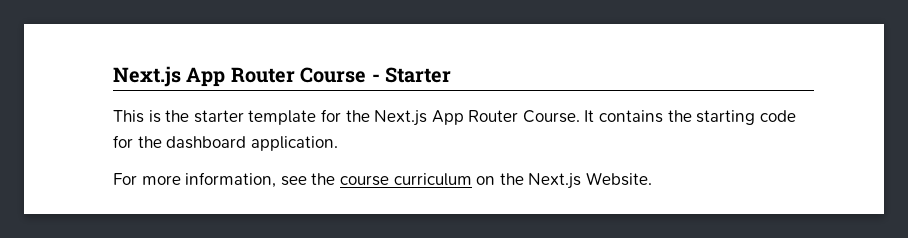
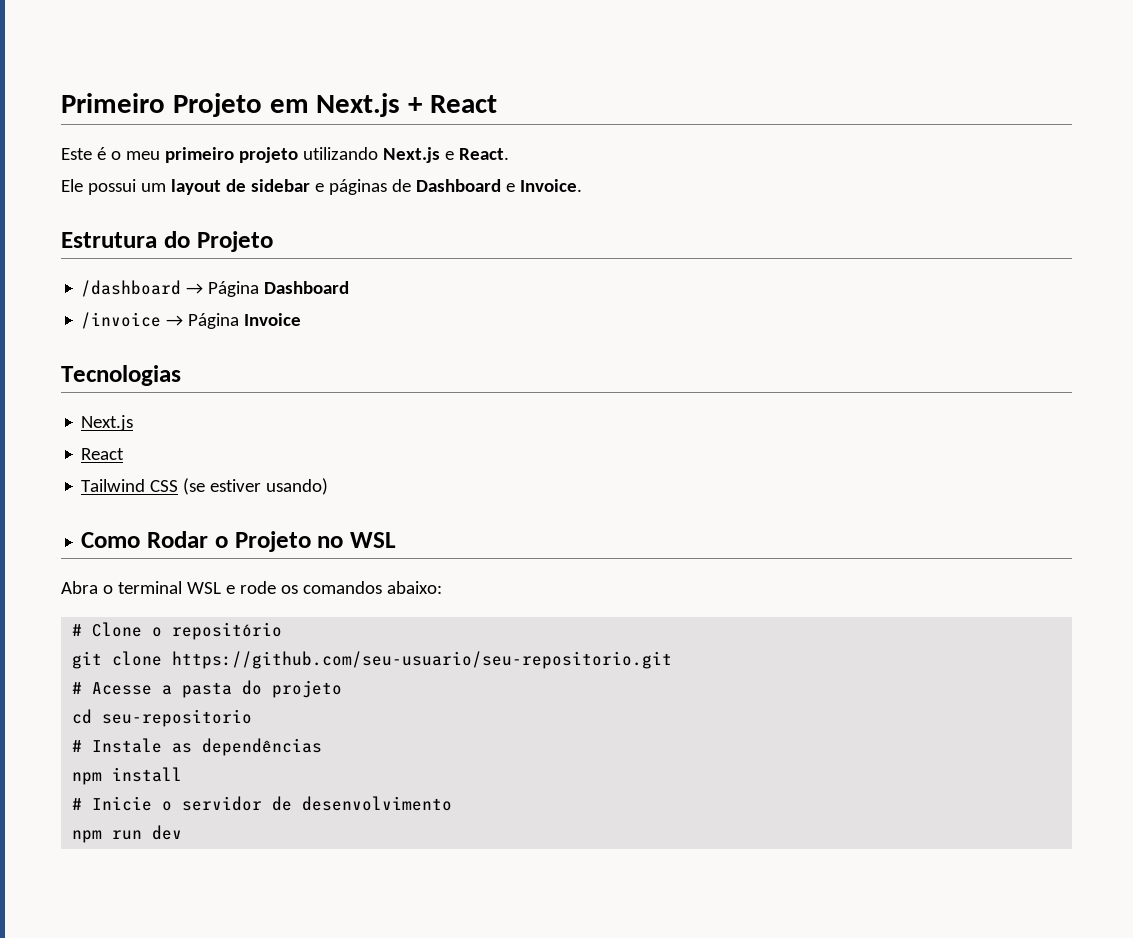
[113,66,451,87] [113,109,796,126] [113,135,338,151] [113,172,652,189] Next.js App Router Course - Starter // This is the starter template for the Next.js App Router Course. It contains the starting code for the dashboard application. // For more information, see the course curriculum on the Next.js Website. -> [61,93,498,117] [61,147,509,163] [61,179,582,195] [61,231,273,252] [81,280,350,297] [81,312,302,329] [61,365,181,386] [81,415,134,431] [81,448,125,460] [81,478,329,495] [81,531,397,552] [61,581,442,594] [72,622,283,640] [72,651,673,669] [72,680,343,698] [72,709,253,727] [72,738,323,756] [72,767,183,785] [72,796,453,811] [72,825,183,843] Primeiro Projeto em Next.js + React // Este é o meu primeiro projeto utilizando Next.js e React. // Ele possui um layout de sidebar e páginas de Dashboard e Invoice. // Estrutura do Projeto // /dashboard → Página Dashboard // /invoice → Página Invoice // Tecnologias // Next.js // React // Tailwind CSS (se estiver usando) // Como Rodar o Projeto no WSL // Abra o terminal WSL e rode os comandos abaixo: // # Clone o repositório // git clone https://github.com/seu-usuario/seu-repositorio.git // # Acesse a pasta do projeto // cd seu-repositorio // # Instale as dependências // npm install // # Inicie o servidor de desenvolvimento // npm run dev

